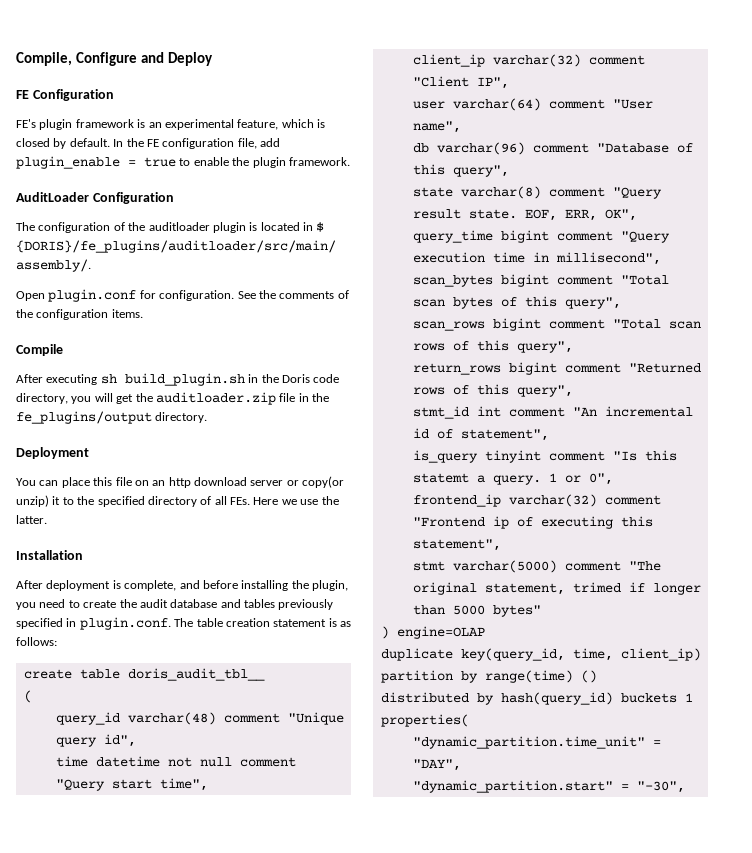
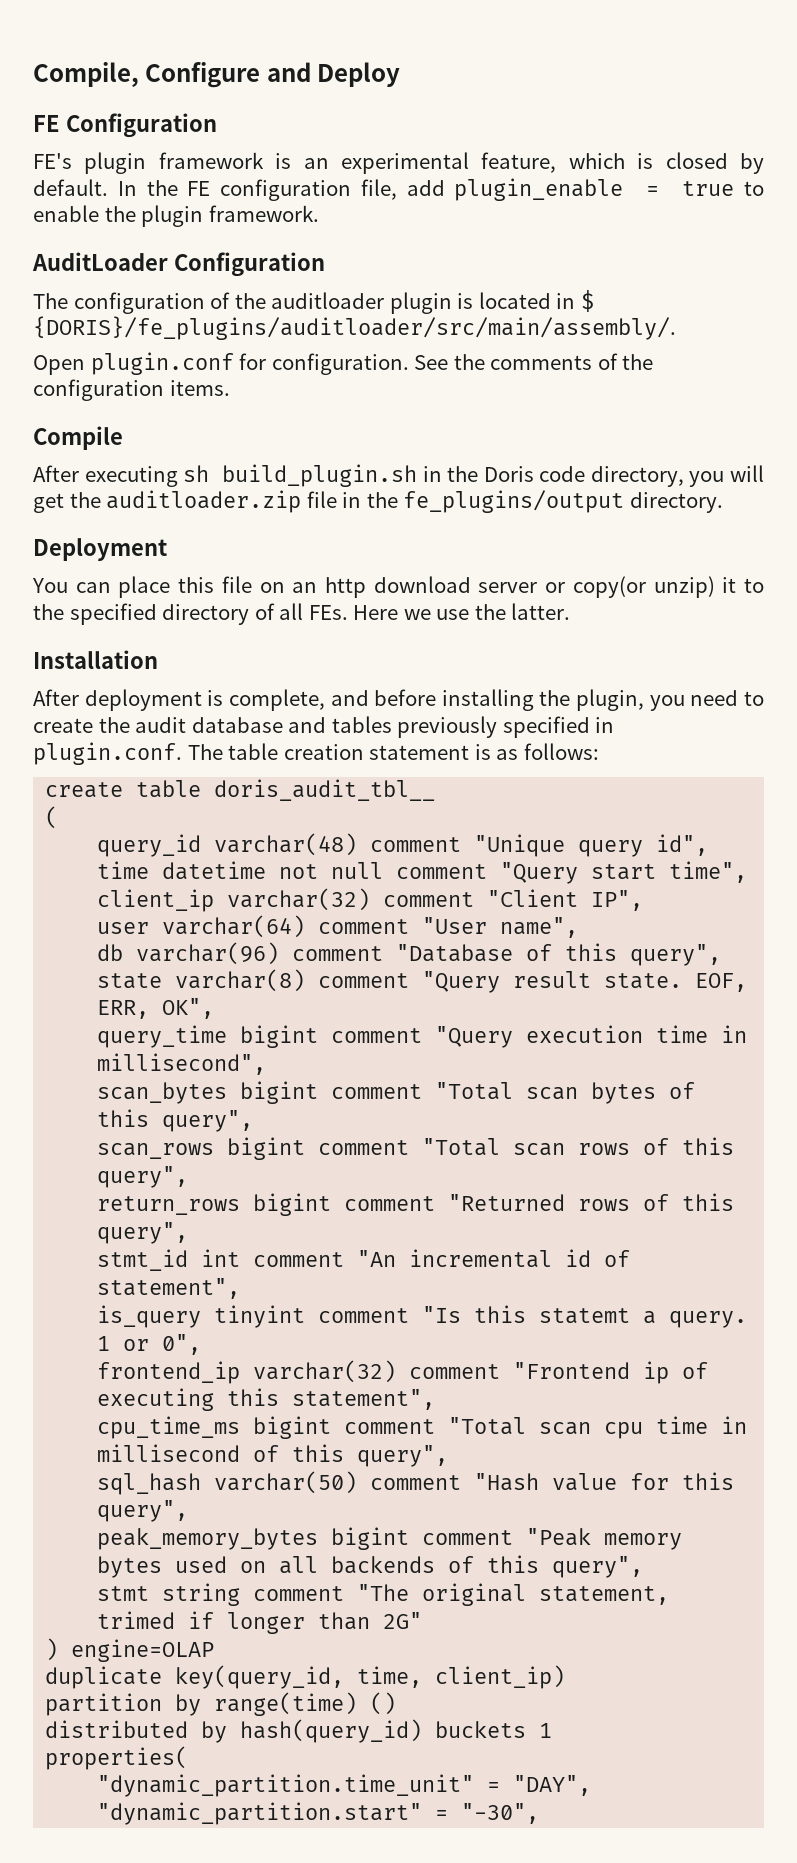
(501, 545) none -> [97,1416,748,1439] [97,1444,449,1467] [97,1471,735,1495] [97,1500,189,1522] [97,1527,683,1550] [97,1555,644,1578] // cpu_time_ms bigint comment "Total scan cpu time in millisecond of this query", // sql_hash varchar(50) comment "Hash value for this query", // peak_memory_bytes bigint comment "Peak memory bytes used on all backends of this query",
[452,560,557,573] varchar(5000) -> [162,1583,241,1606] string
[452,605,541,617] 5000 bytes" -> [383,1612,423,1629] 2G"

